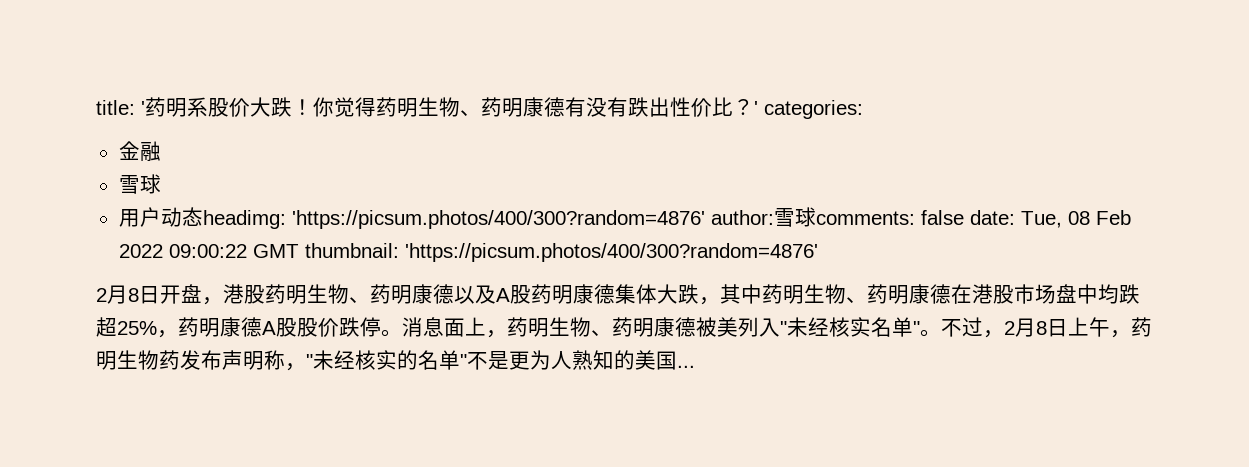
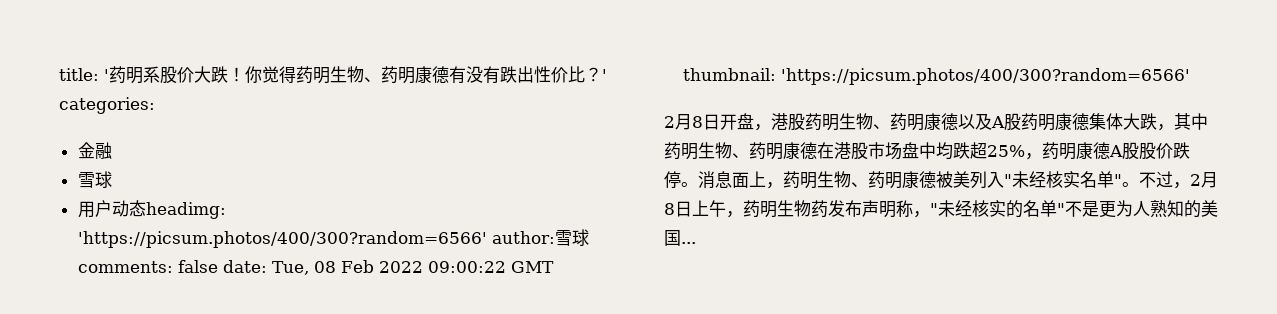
[291,210,705,229] 'https://picsum.photos/400/300?random=4876' -> [77,231,487,248] 'https://picsum.photos/400/300?random=6566'
[404,243,818,262] 'https://picsum.photos/400/300?random=4876' -> [780,68,1190,85] 'https://picsum.photos/400/300?random=6566'

